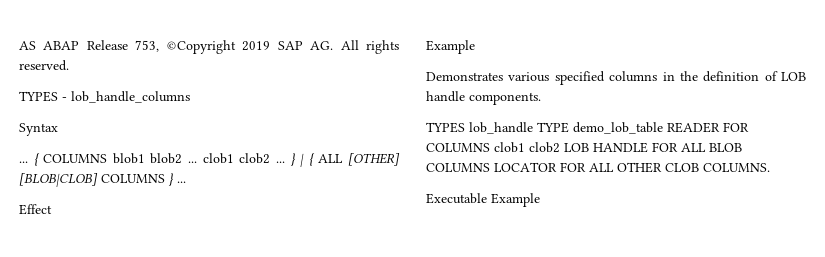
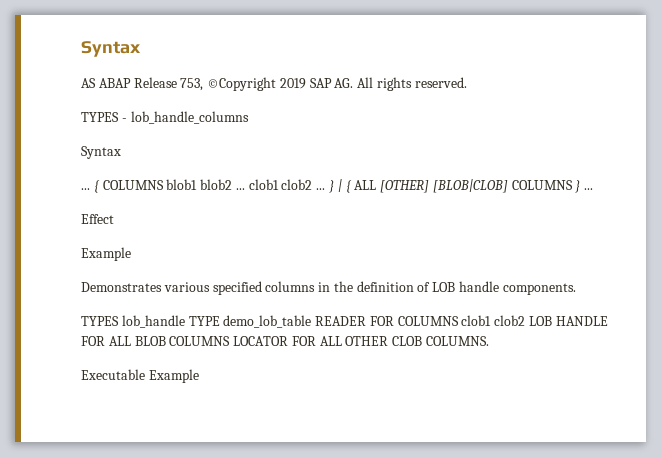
(19, 45) none -> [81,41,141,57] Syntax //

